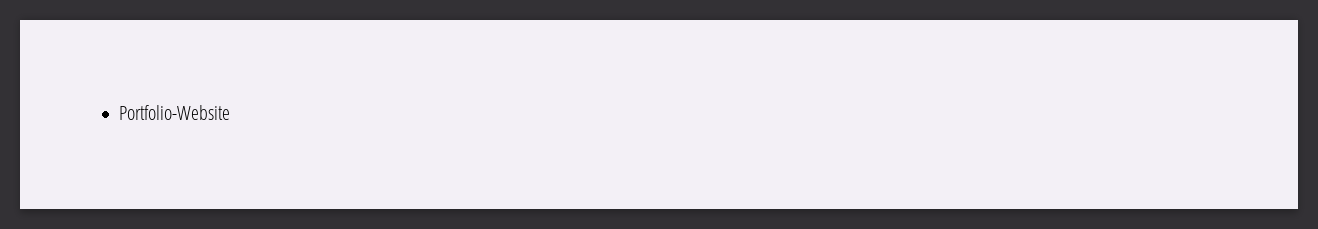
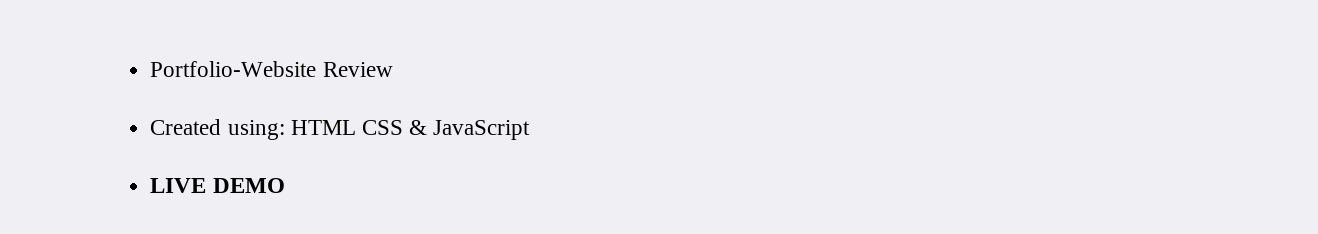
(231, 112) none -> [322,62,393,77] [150,119,531,140] [150,178,285,193] Review // Created using: HTML CSS & JavaScript // LIVE DEMO

